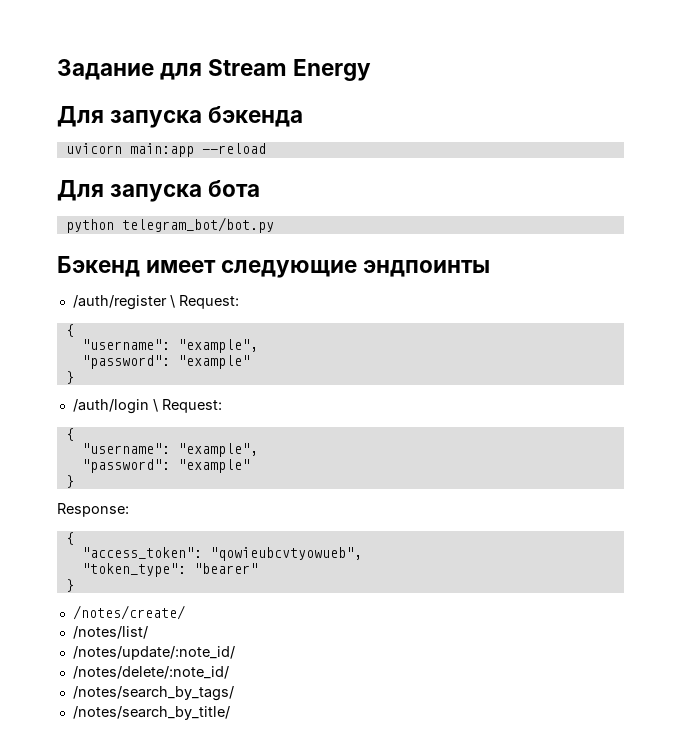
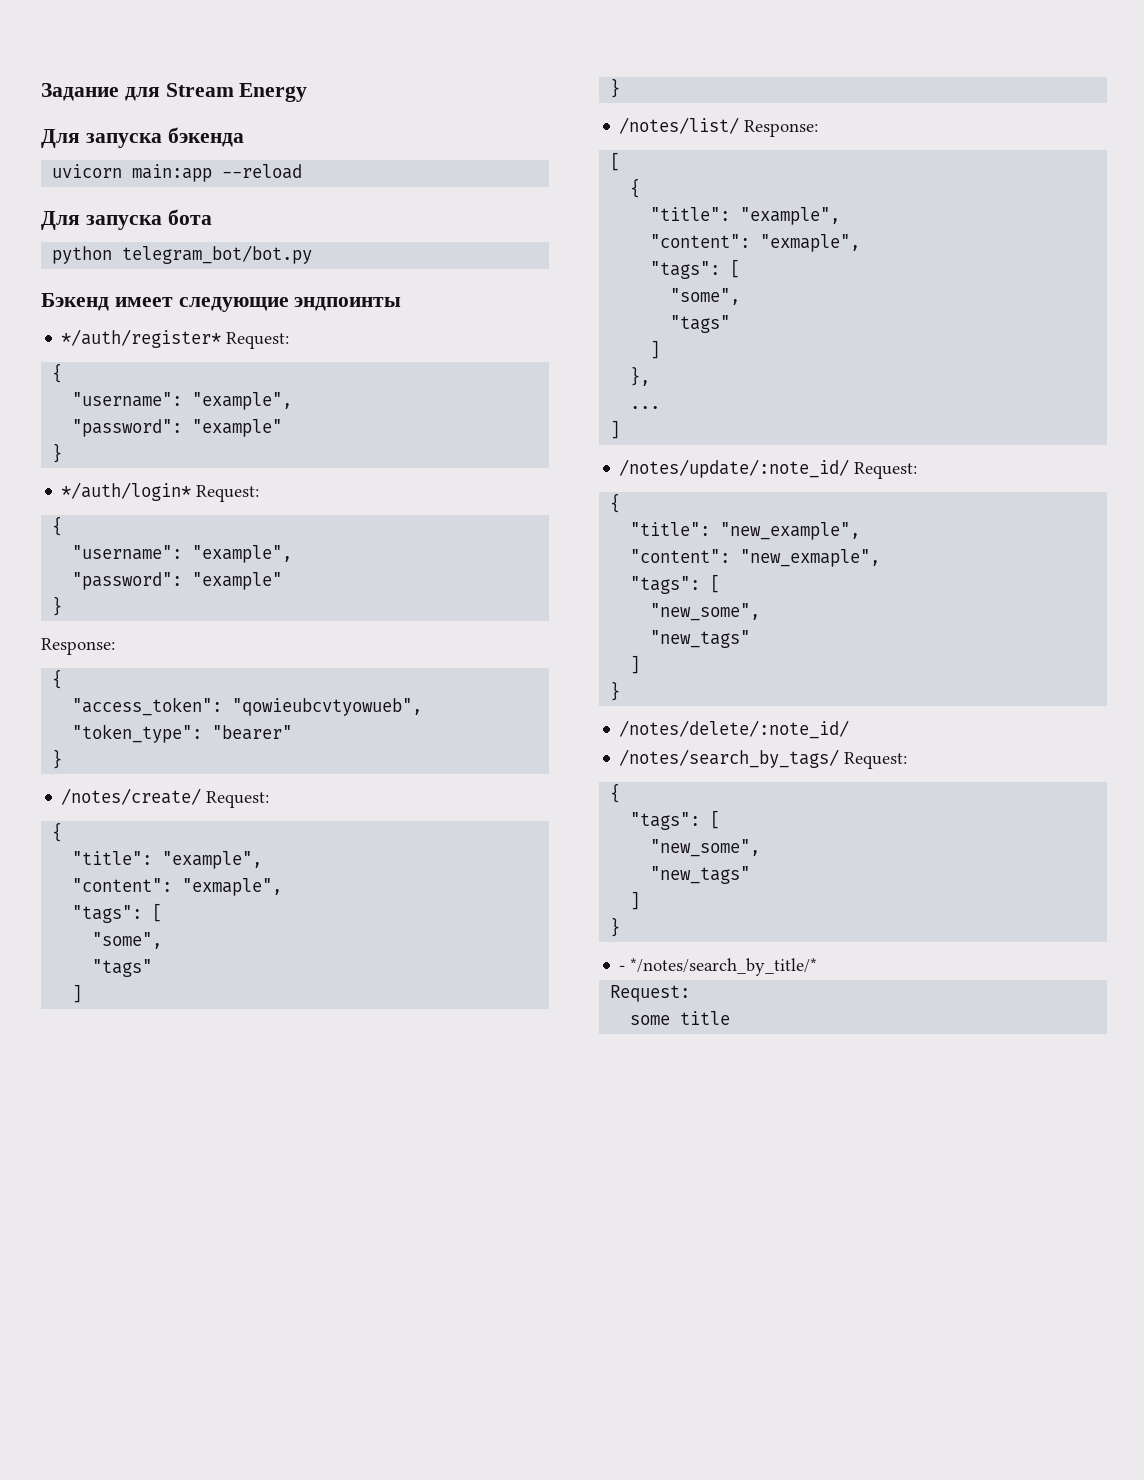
[72,295,239,310] [65,324,74,337] [81,339,258,353] [81,355,250,369] [65,371,74,384] [72,399,158,414] /auth/register \ Request: // { // "username": "example", // "password": "example" // } // /auth/login \ -> [61,329,290,349] [52,363,63,383] [72,392,293,410] [72,419,283,437] [52,443,63,463] [61,482,192,501] */auth/register* Request: // { // "username": "example", // "password": "example" // } // */auth/login*
[72,626,148,639] [72,646,235,660] [72,666,229,679] [72,686,234,701] [72,706,230,720] // /notes/list/ // /notes/update/:note_id/ // /notes/delete/:note_id/ // /notes/search_by_tags/ // /notes/search_by_title/ -> [206,791,270,808] [52,822,63,842] [72,851,263,869] [72,878,283,896] [72,903,163,923] [92,932,163,949] [92,959,153,977] [72,984,83,1003] [610,78,621,98] [619,117,819,137] [610,152,621,171] [630,178,641,198] [650,207,841,225] [650,234,861,252] [650,259,741,279] [670,288,741,305] [670,315,731,333] [650,340,661,359] [630,366,651,386] [630,406,661,409] [610,420,621,439] [619,459,918,479] [610,493,621,513] [630,522,861,540] [630,549,881,567] [630,574,721,594] [650,603,761,621] [650,630,751,648] [630,655,641,674] [610,681,621,701] [619,720,850,739] [619,749,908,769] [610,783,621,803] [630,810,721,830] [650,839,761,857] [650,866,751,884] [630,891,641,910] [610,917,621,937] [619,958,818,976] [610,985,691,1002] [630,1011,731,1025] Request: // { // "title": "example", // "content": "exmaple", // "tags": [ // "some", // "tags" // ] // } // /notes/list/ Response: // [ // { // "title": "example", // "content": "exmaple", // "tags": [ // "some", // "tags" // ] // }, // ... // ] // /notes/update/:note_id/ Request: // { // "title": "new_example", // "content": "new_exmaple", // "tags": [ // "new_some", // "new_tags" // ] // } // /notes/delete/:note_id/ // /notes/search_by_tags/ Request: // { // "tags": [ // "new_some", // "new_tags" // ] // } // - */notes/search_by_title/* // Request: // some title

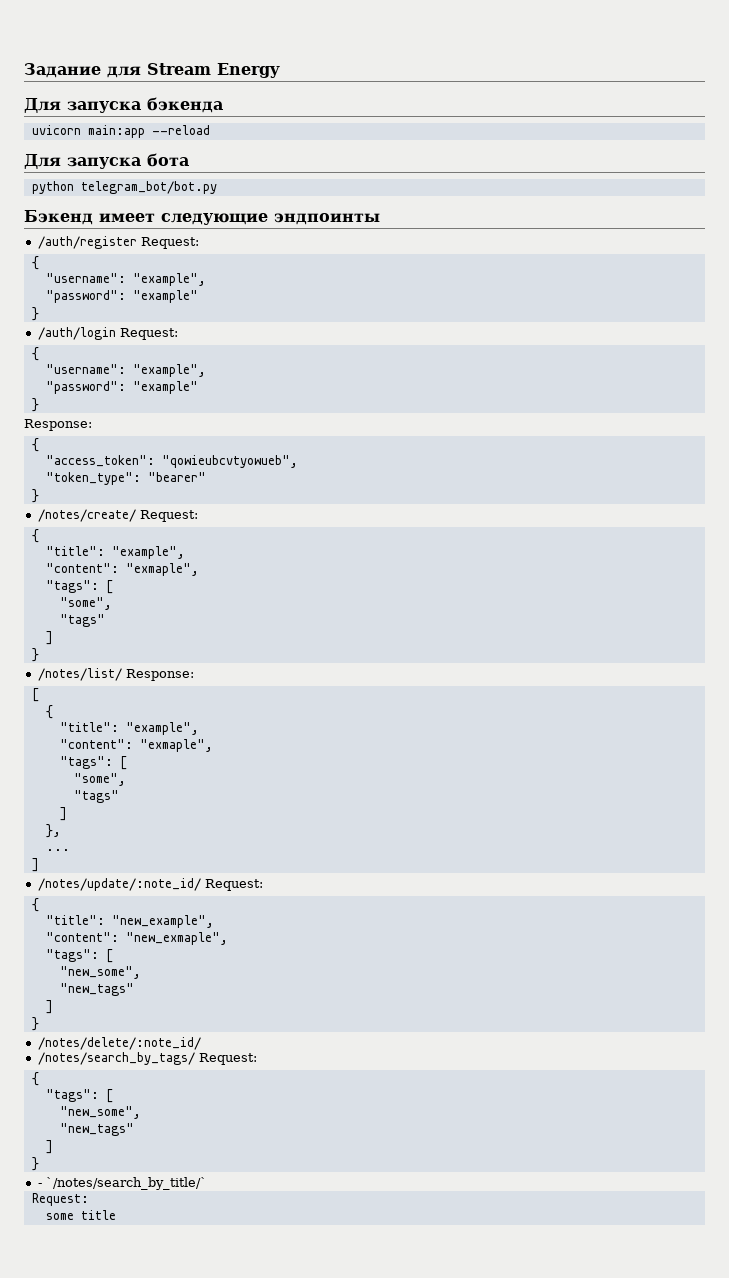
[61,329,290,349] [52,363,63,383] [72,392,293,410] [72,419,283,437] [52,443,63,463] [61,482,192,501] */auth/register* Request: // { // "username": "example", // "password": "example" // } // */auth/login* -> [37,236,199,249] [31,256,39,270] [45,273,206,286] [45,290,198,303] [31,307,39,321] [37,327,116,340] /auth/register Request: // { // "username": "example", // "password": "example" // } // /auth/login
[630,958,818,976] */notes/search_by_title/* -> [45,1177,207,1190] `/notes/search_by_title/`

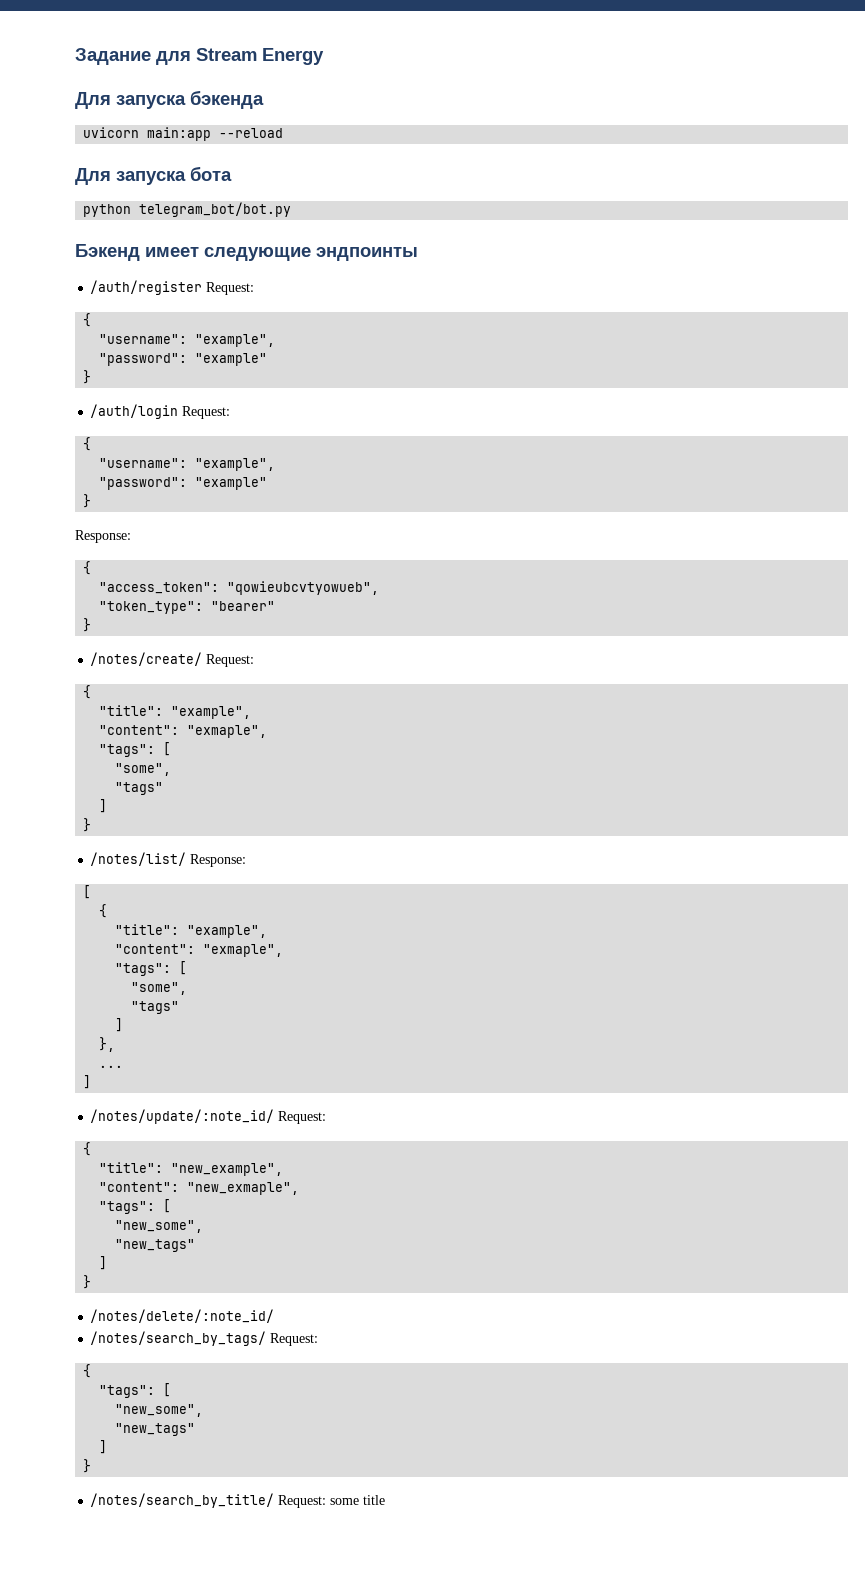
[37,1177,207,1190] [31,1193,89,1206] - `/notes/search_by_title/` // Request: // -> [90,1493,327,1508] /notes/search_by_title/ Request:

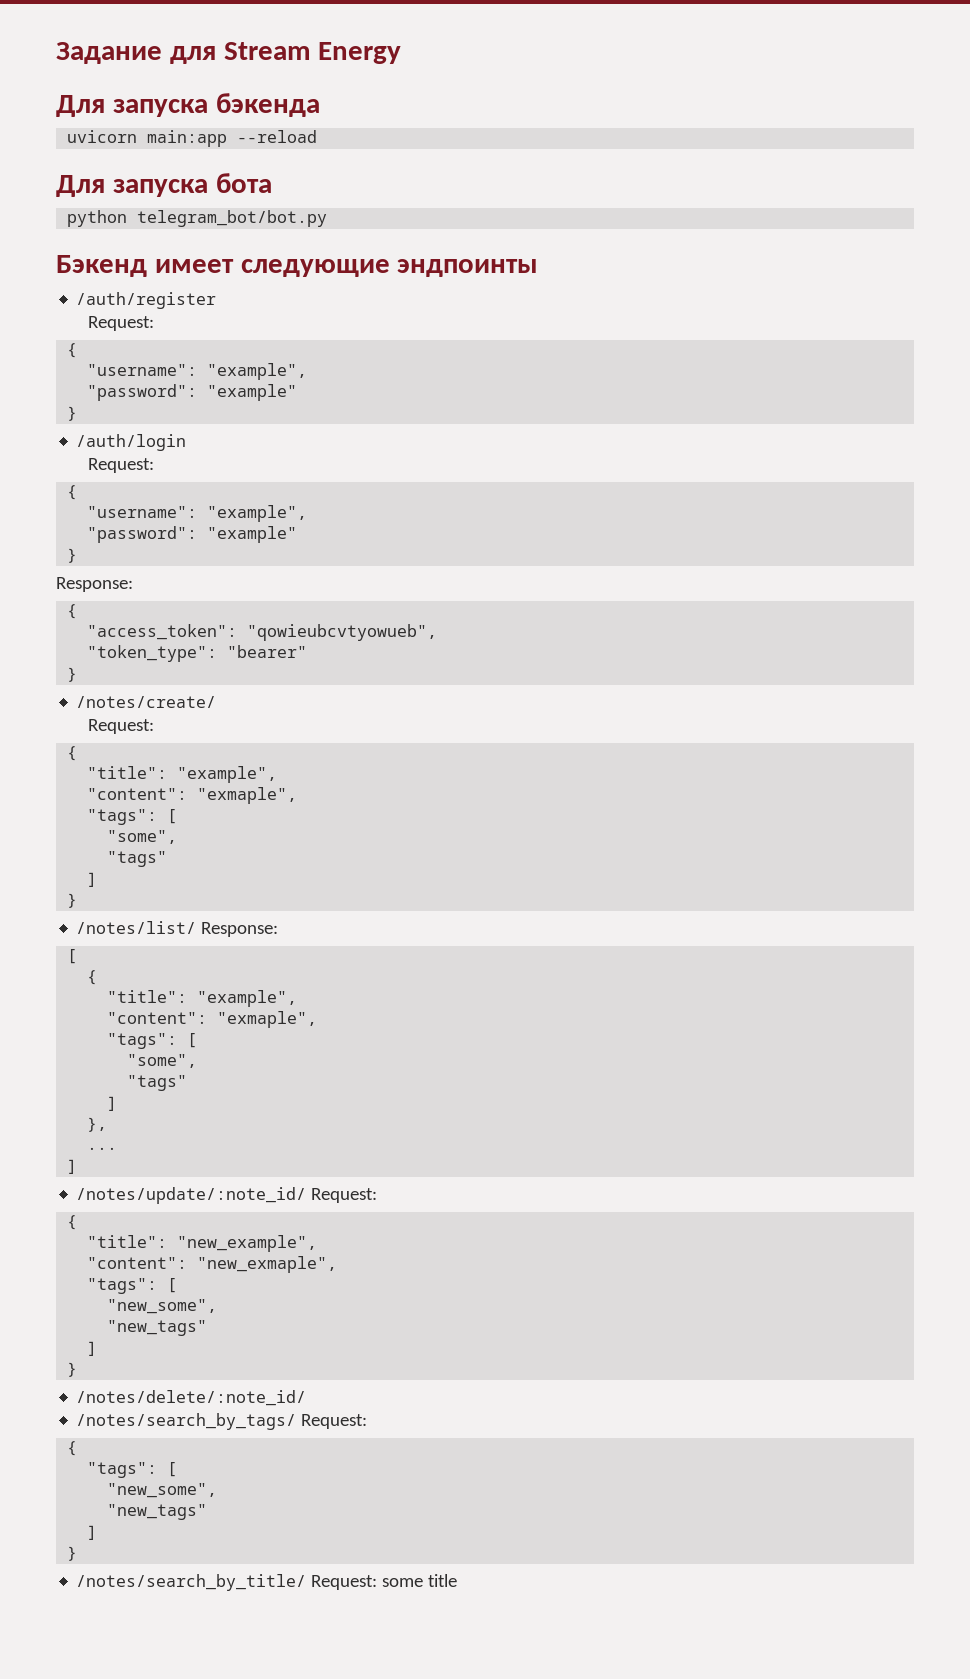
(203, 287) none -> (217, 300) //
(179, 411) none -> (187, 442) //
(203, 659) none -> (217, 702) //

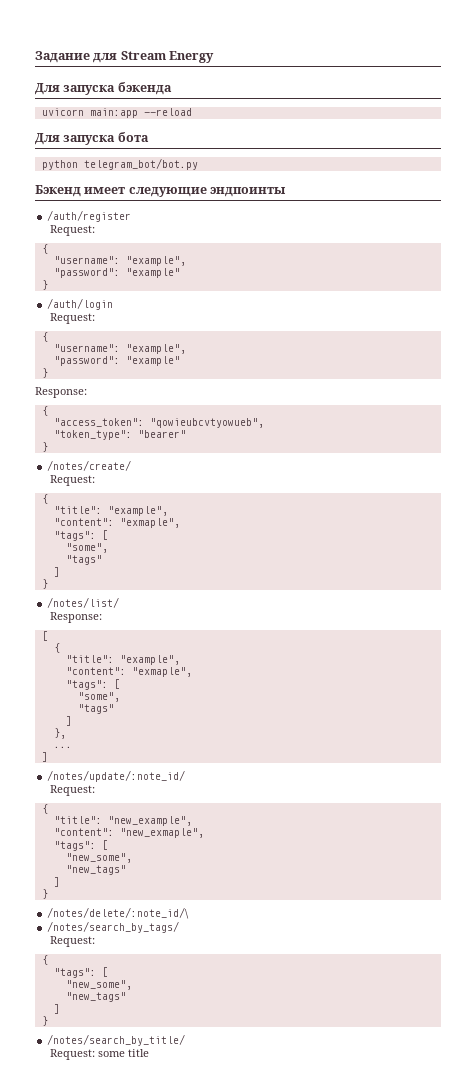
(197, 927) none -> (120, 602) //
(307, 1195) none -> (186, 776) //
[76,1390,307,1406] /notes/delete/:note_id/ -> [47,907,190,919] /notes/delete/:note_id/\
(297, 1421) none -> (180, 927) //
(307, 1582) none -> (186, 1040) //

